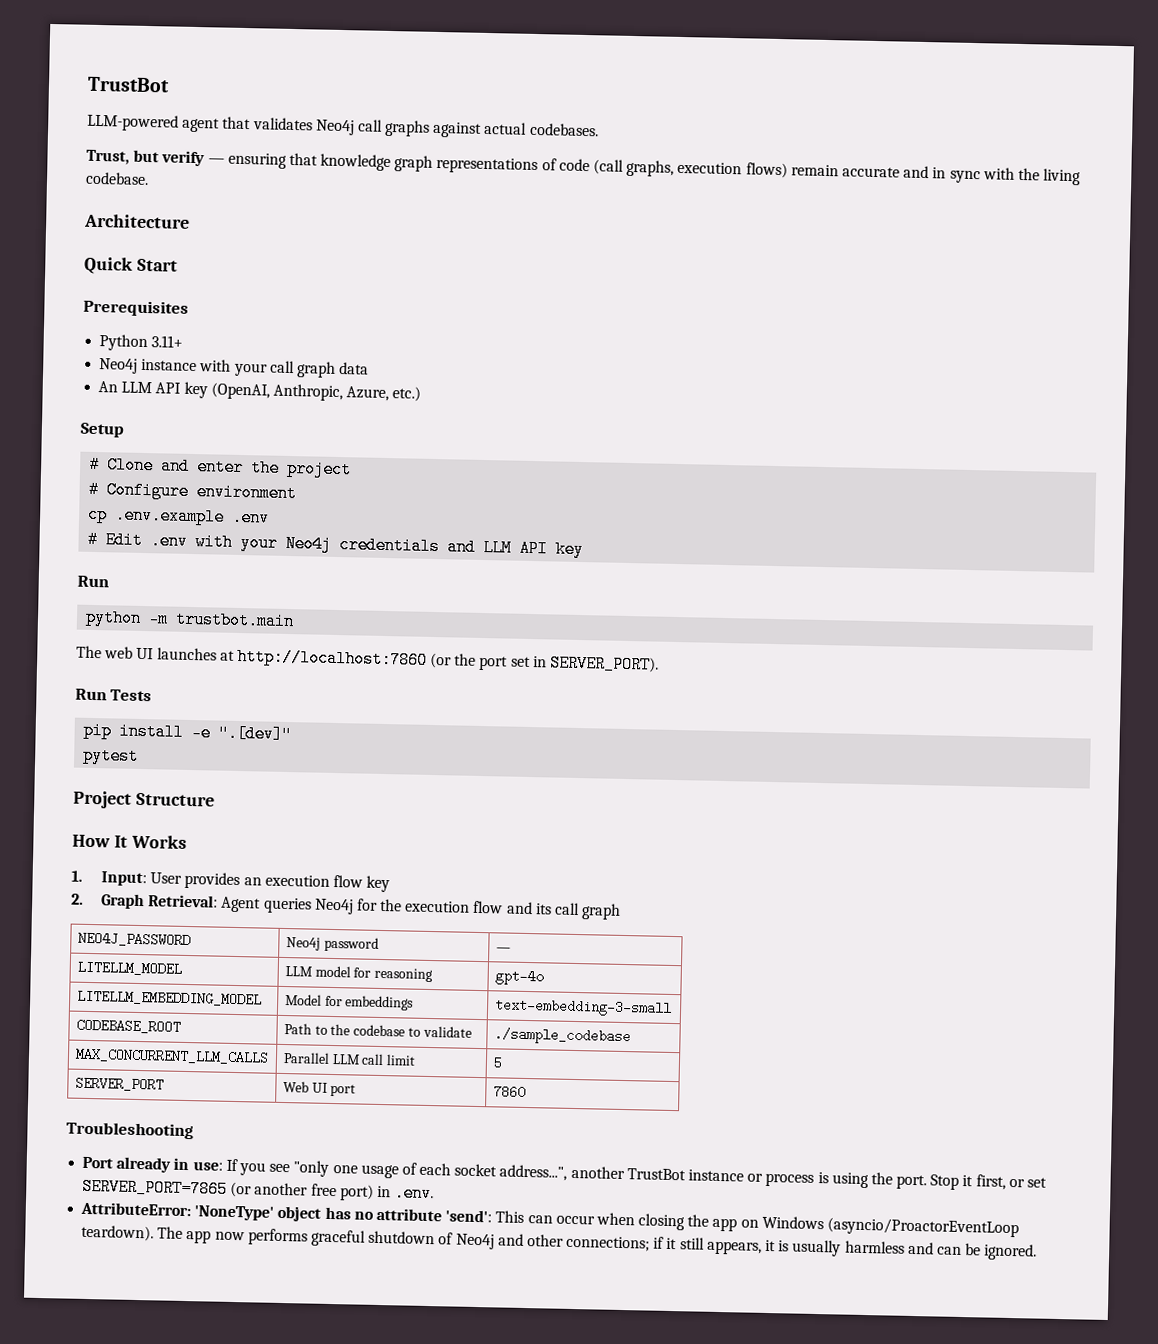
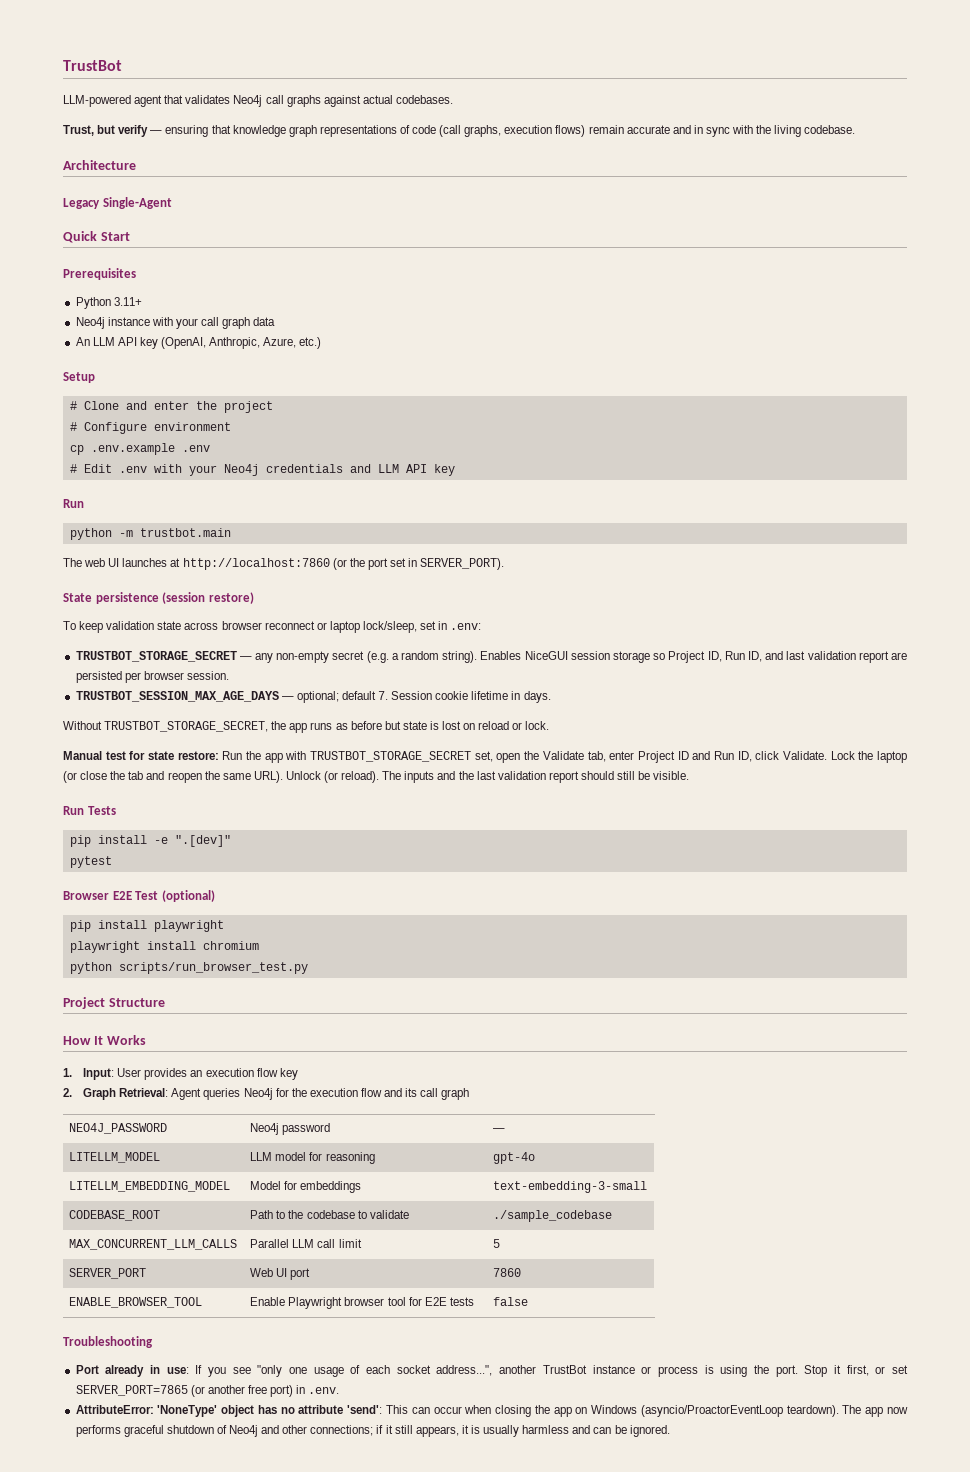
(190, 221) none -> [63,197,172,209] // Legacy Single-Agent
(660, 664) none -> [63,592,254,604] [63,621,482,633] [75,651,908,663] [75,671,229,683] [75,691,551,703] [63,721,550,733] [63,751,907,763] [63,771,690,783] // State persistence (session restore) // To keep validation state across browser reconnect or laptop lock/sleep, set in .env: // TRUSTBOT_STORAGE_SECRET — any non-empty secret (e.g. a random string). Enables NiceGUI session storage so Project ID, Run ID, and last validation report are persisted per browser session. // TRUSTBOT_SESSION_MAX_AGE_DAYS — optional; default 7. Session cookie lifetime in days. // Without TRUSTBOT_STORAGE_SECRET, the app runs as before but state is lost on reload or lock. // Manual test for state restore: Run the app with TRUSTBOT_STORAGE_SECRET set, open the Validate tab, enter Project ID and Run ID, click Validate. Lock the laptop (or close the tab and reopen the same URL). Unlock (or reload). The inputs and the last validation report should still be visible.
(140, 755) none -> [63,890,215,902] [69,920,224,932] [69,941,259,953] [69,962,308,974] // Browser E2E Test (optional) // pip install playwright // playwright install chromium // python scripts/run_browser_test.py
(526, 1092) none -> [69,1297,203,1308] [250,1297,474,1309] [493,1297,529,1306] // ENABLE_BROWSER_TOOL | Enable Playwright browser tool for E2E tests | false

